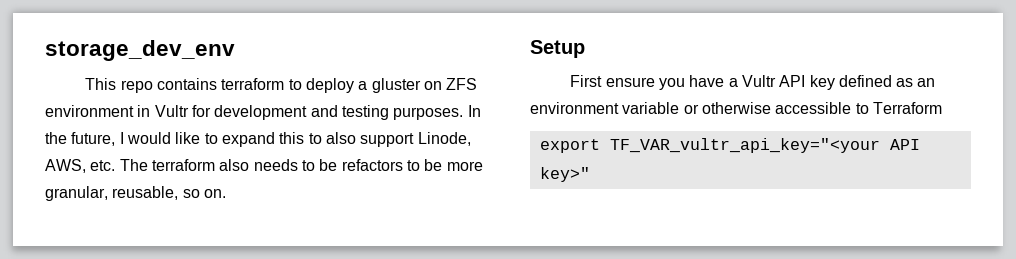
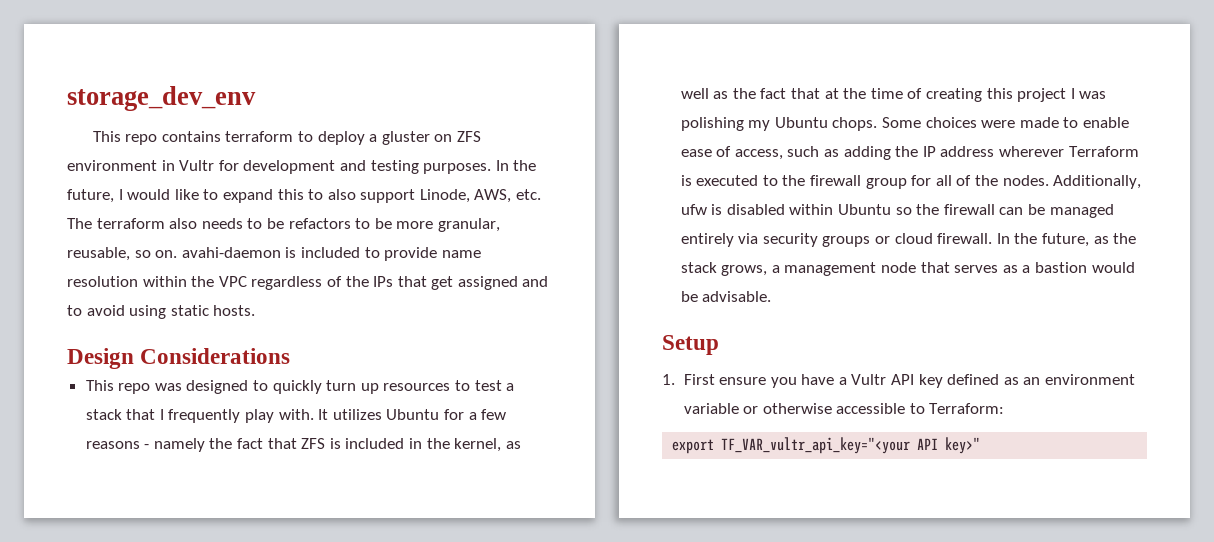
(226, 193) none -> [181,247,481,261] [67,276,549,290] [67,305,256,319] [67,348,291,369] [85,380,515,394] [85,409,507,423] [85,438,521,452] [680,88,1107,102] [680,117,1130,131] [680,146,1139,160] [680,175,1142,189] [680,204,1114,218] [680,233,1137,247] [680,262,1135,276] [680,291,772,302] avahi-daemon is included to provide name resolution within the VPC regardless of the IPs that get assigned and to avoid using static hosts. // Design Considerations // This repo was designed to quickly turn up resources to test a stack that I frequently play with. It utilizes Ubuntu for a few reasons - namely the fact that ZFS is included in the kernel, as well as the fact that at the time of creating this project I was polishing my Ubuntu chops. Some choices were made to enable ease of access, such as adding the IP address wherever Terraform is executed to the firewall group for all of the nodes. Additionally, ufw is disabled within Ubuntu so the firewall can be managed entirely via security groups or cloud firewall. In the future, as the stack grows, a management node that serves as a bastion would be advisable.
(585, 49) none -> [662,374,675,385] 1.
[872,102,942,114] Terraform -> [929,403,1005,414] Terraform:

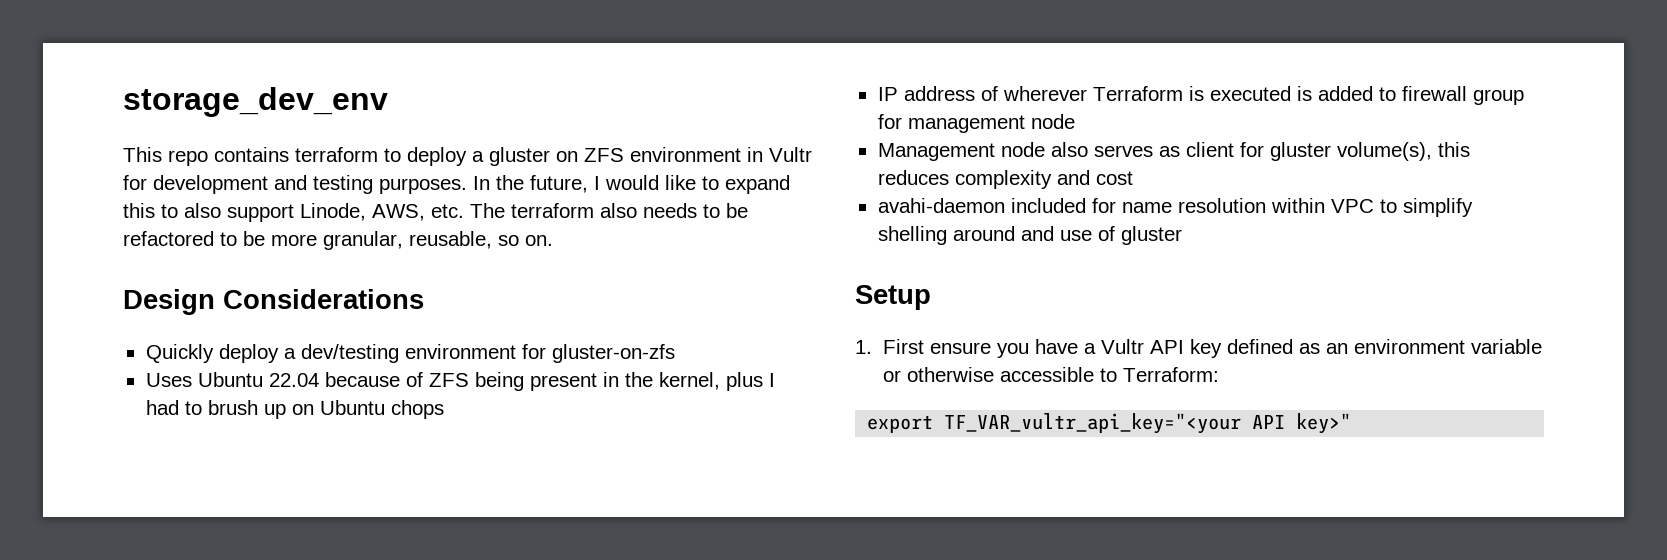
[288,218,351,229] refactors -> [123,231,214,246] refactored
[181,247,481,261] [67,276,549,290] [67,305,256,319] [67,348,291,369] [85,380,515,394] [85,409,507,423] [85,438,521,452] [680,88,1107,102] [680,117,1130,131] [680,146,919,160] avahi-daemon is included to provide name resolution within the VPC regardless of the IPs that get assigned and to avoid using static hosts. // Design Considerations // This repo was designed to quickly turn up resources to test a stack that I frequently play with. It utilizes Ubuntu for a few reasons - namely the fact that ZFS is included in the kernel, as well as the fact that at the time of creating this project I was polishing my Ubuntu chops. Some choices were made to enable ease of access, such as adding the -> [123,289,424,315] [145,344,675,363] [145,372,775,391] [145,400,444,419] // Design Considerations // Quickly deploy a dev/testing environment for gluster-on-zfs // Uses Ubuntu 22.04 because of ZFS being present in the kernel, plus I had to brush up on Ubuntu chops //
(995, 151) none -> [980,86,998,101] of
[762,175,1142,189] [680,204,1114,218] [680,233,1137,247] [680,262,1135,276] [680,291,772,302] to the firewall group for all of the nodes. Additionally, ufw is disabled within Ubuntu so the firewall can be managed entirely via security groups or cloud firewall. In the future, as the stack grows, a management node that serves as a bastion would be advisable. -> [1296,86,1524,105] [877,114,1075,133] [877,142,1470,161] [877,170,1133,189] [877,198,1473,217] [877,226,1182,245] is added to firewall group for management node // Management node also serves as client for gluster volume(s), this reduces complexity and cost // avahi-daemon included for name resolution within VPC to simplify shelling around and use of gluster

